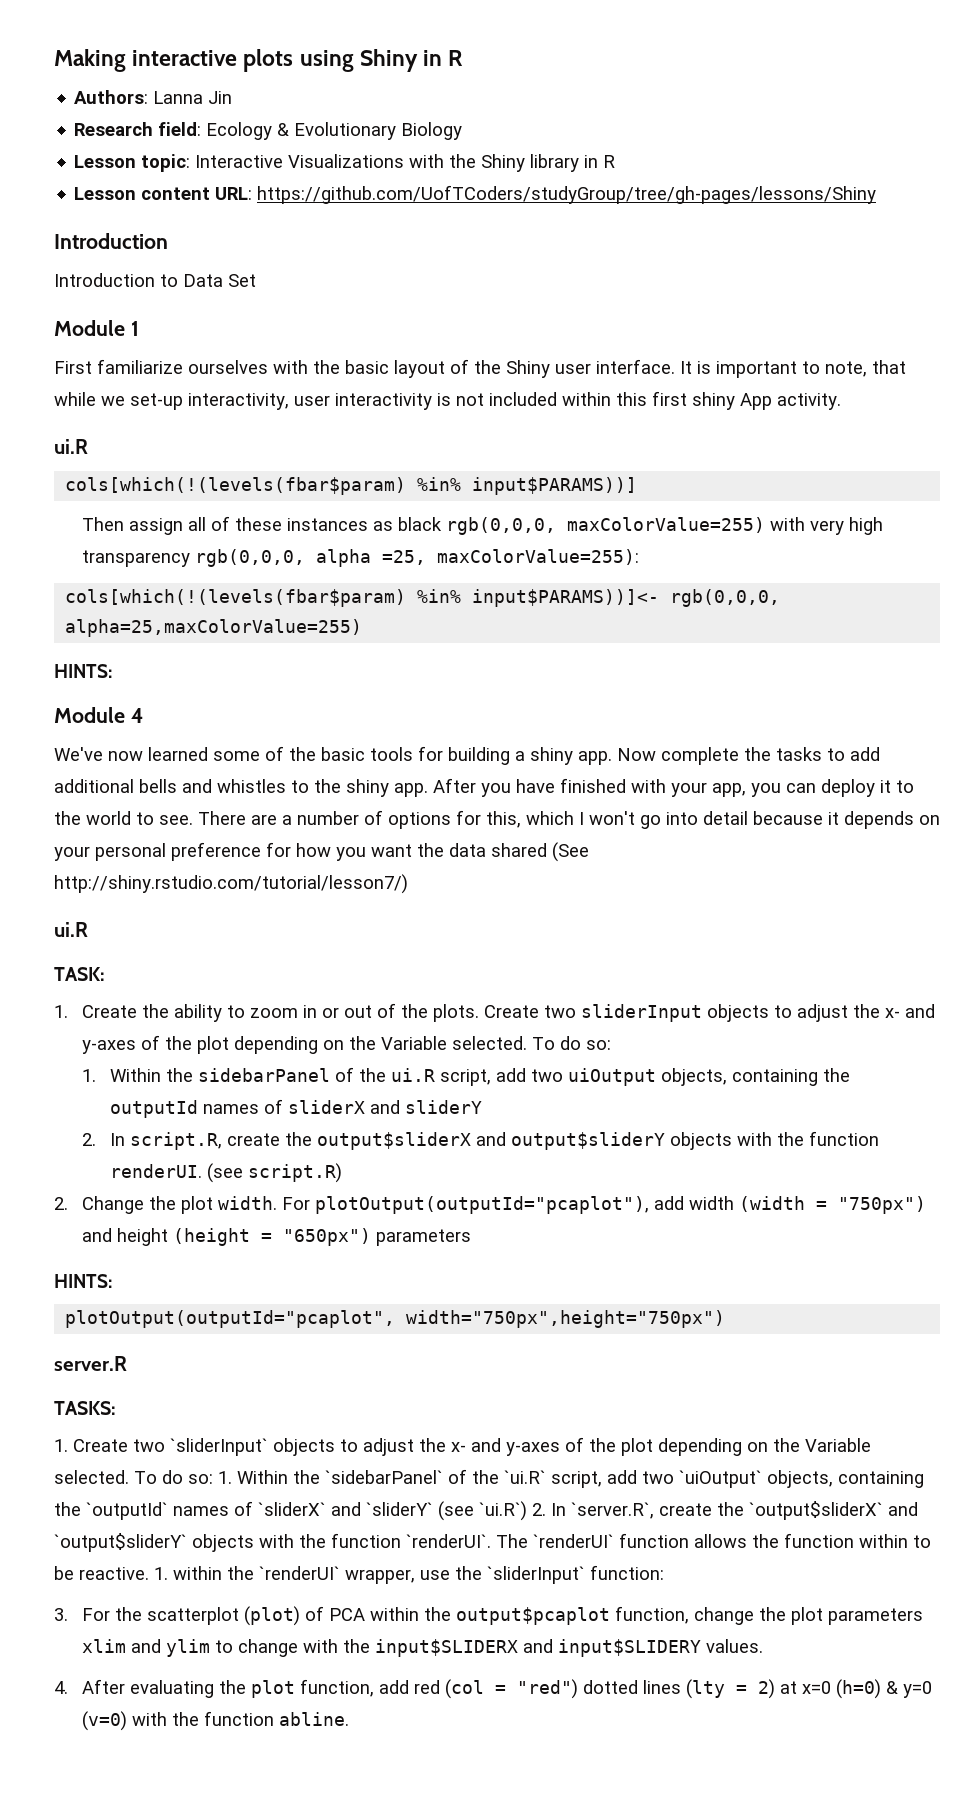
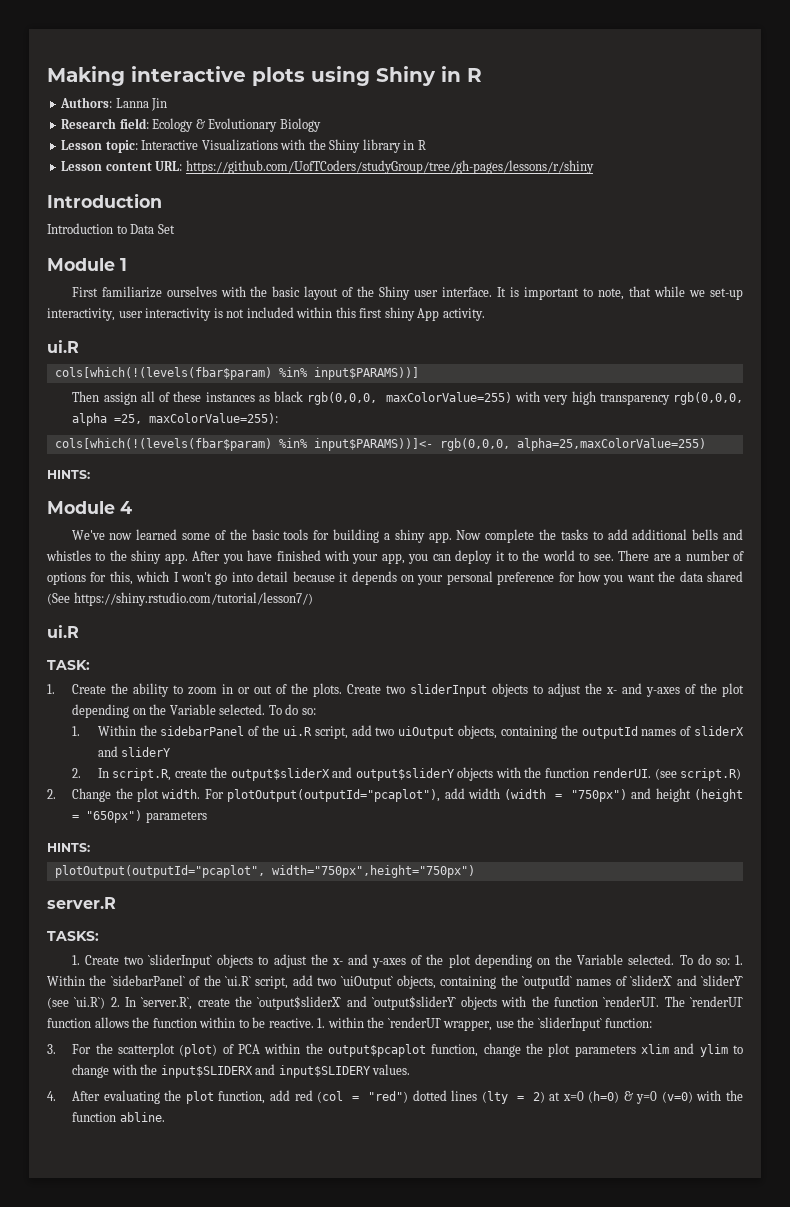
[257,185,877,204] https://github.com/UofTCoders/studyGroup/tree/gh-pages/lessons/Shiny -> [185,160,594,174] https://github.com/UofTCoders/studyGroup/tree/gh-pages/lessons/r/shiny
[54,874,408,894] http://shiny.rstudio.com/tutorial/lesson7/) -> [73,592,313,606] https://shiny.rstudio.com/tutorial/lesson7/)

